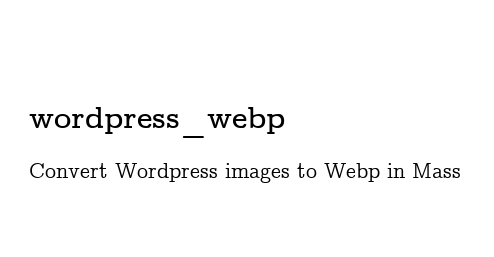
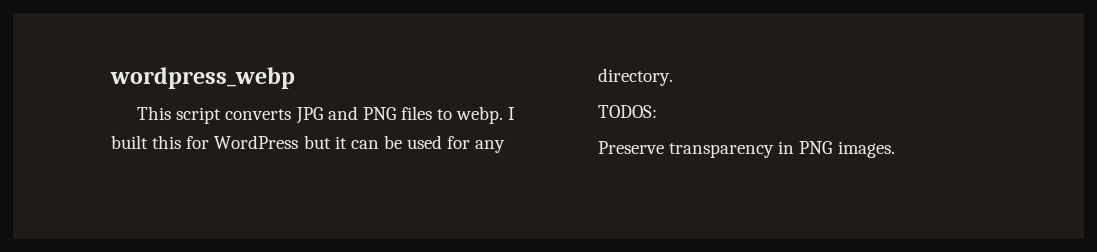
[29,163,461,183] Convert Wordpress images to Webp in Mass -> [137,106,516,124] [111,135,506,153] [598,68,673,86] [598,105,657,118] [598,141,895,158] This script converts JPG and PNG files to webp. I built this for WordPress but it can be used for any directory. // TODOS: // Preserve transparency in PNG images.

